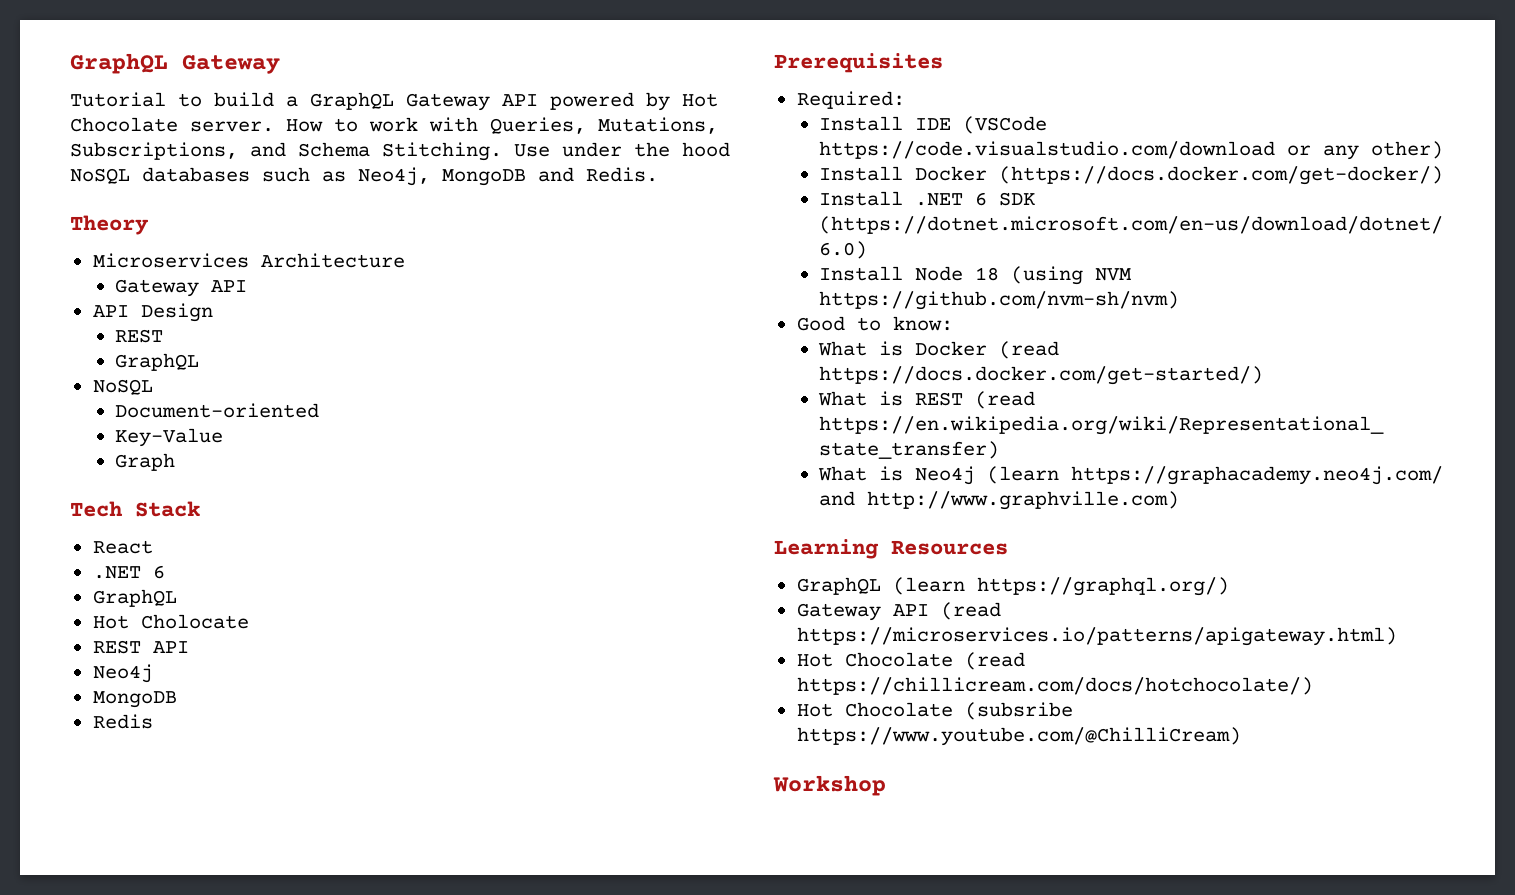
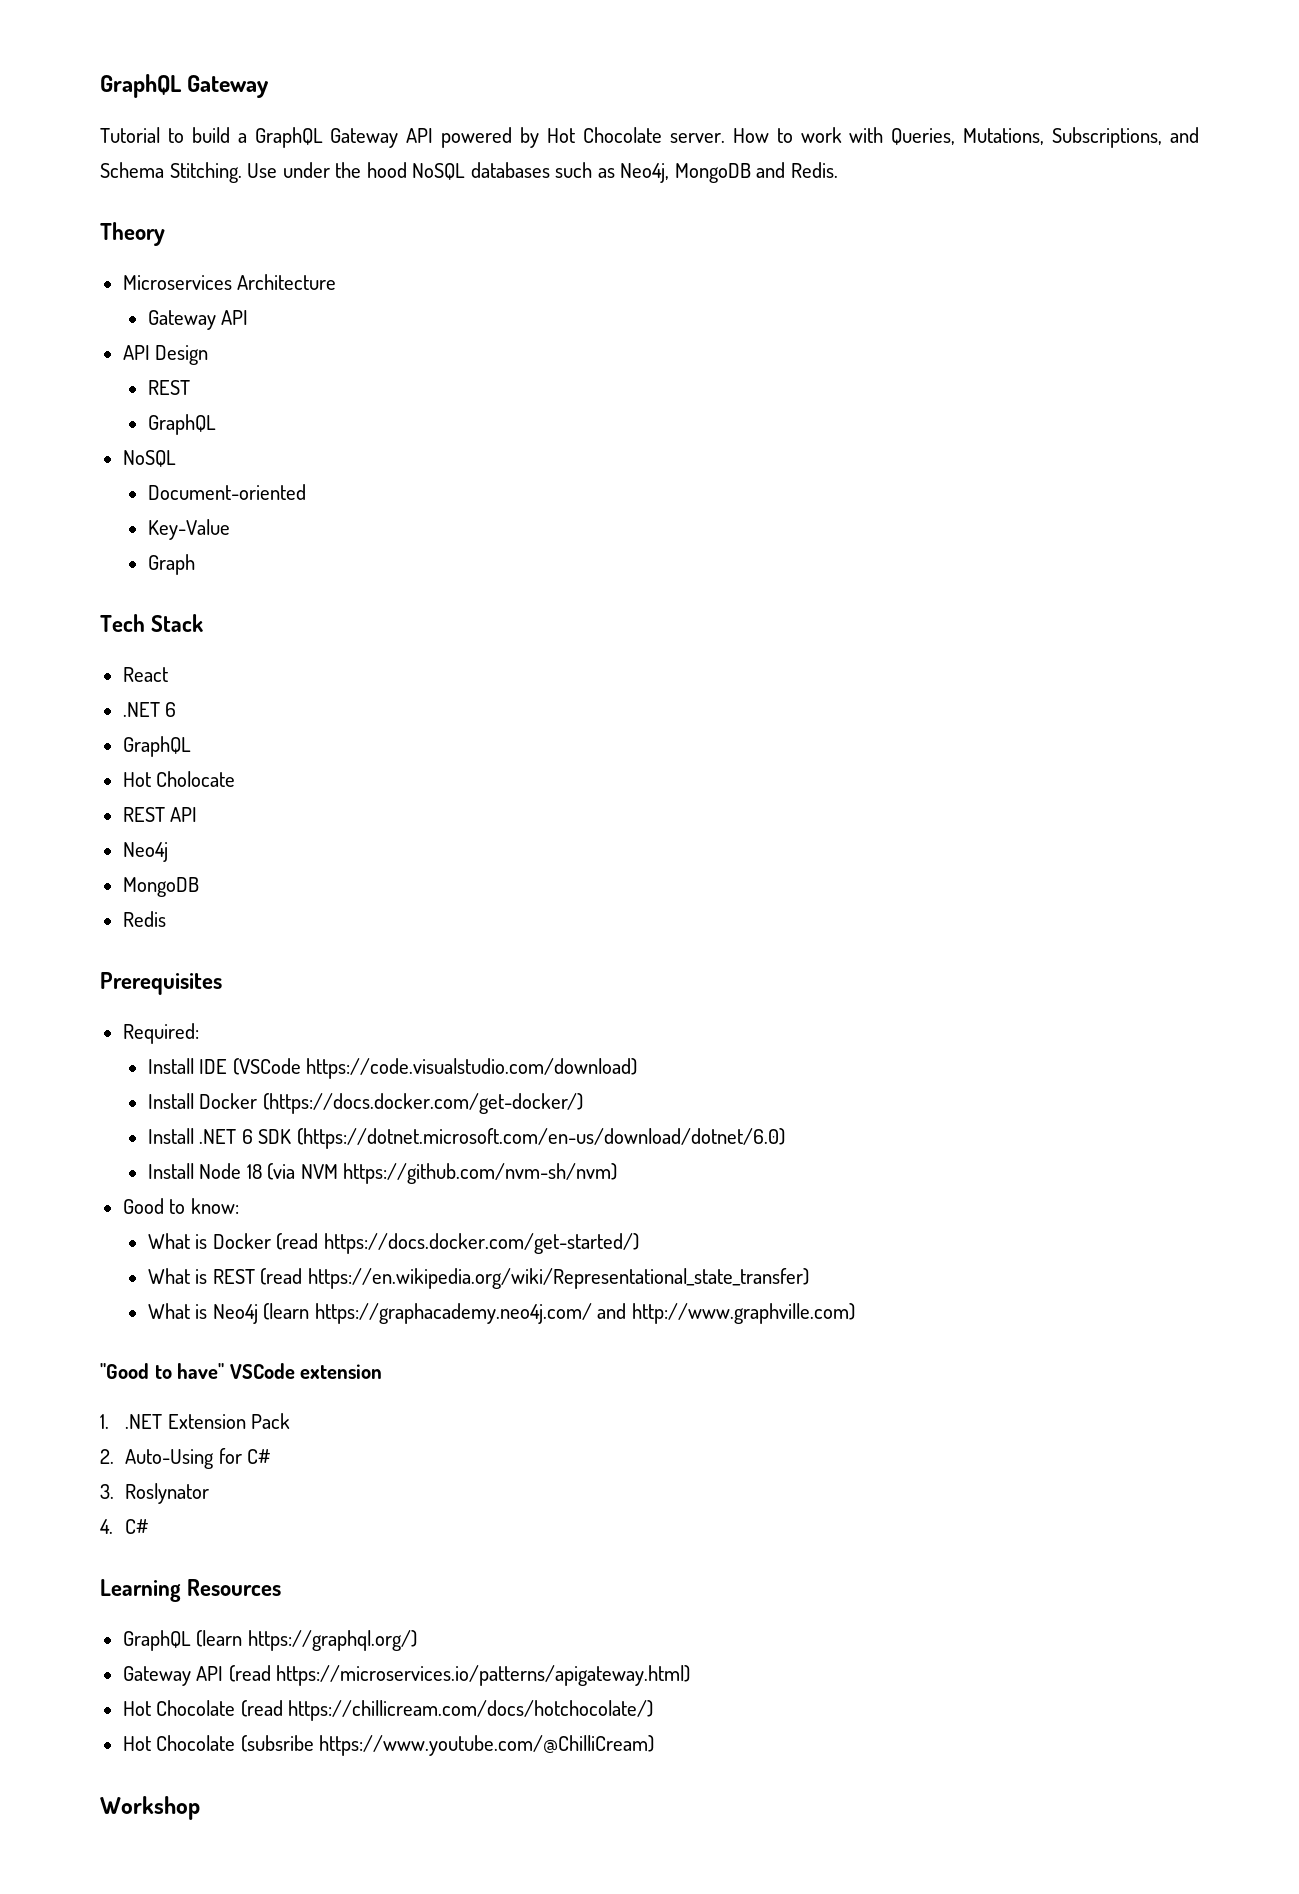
[819,141,1444,160] https://code.visualstudio.com/download or any other) -> [306,1058,638,1079] https://code.visualstudio.com/download)
[1011,266,1084,285] (using -> [267,1163,296,1180] (via
(1180, 500) none -> [100,1363,383,1379] [100,1413,291,1429] [100,1448,271,1469] [100,1483,209,1504] [100,1519,148,1534] // "Good to have" VSCode extension // 1. .NET Extension Pack // 2. Auto-Using for C# // 3. Roslynator // 4. C#

